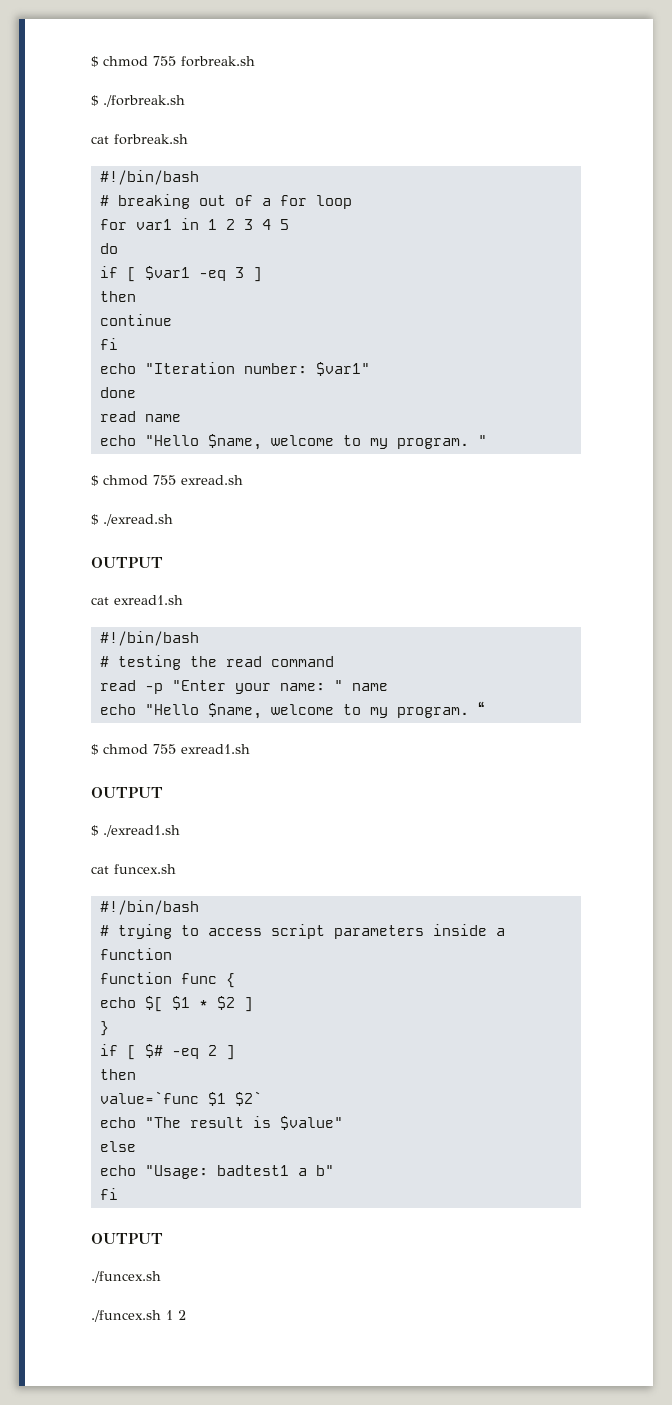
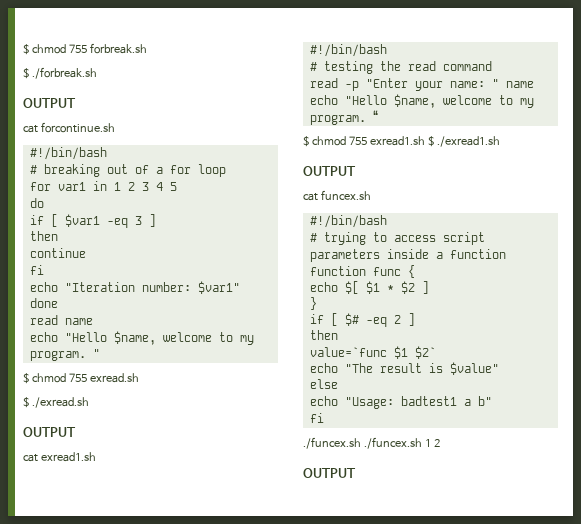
[91,134,188,145] // cat forbreak.sh -> [23,98,76,108] [23,122,115,133] // OUTPUT // cat forcontinue.sh
[91,787,163,798] [91,825,180,837] // OUTPUT // $ ./exread1.sh -> [427,136,500,147] [303,166,356,176] $ ./exread1.sh // OUTPUT
[91,1233,163,1244] [91,1271,161,1283] // OUTPUT // ./funcex.sh // -> [303,437,361,449] // ./funcex.sh
(186, 1315) none -> [303,468,356,478] // OUTPUT

